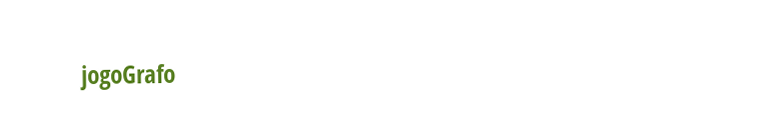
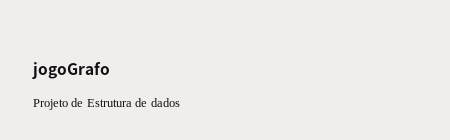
(176, 77) none -> [33,98,180,110] // Projeto de Estrutura de dados

